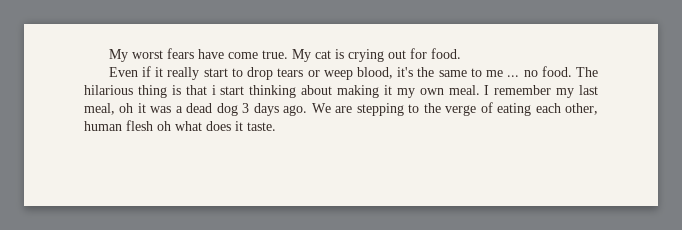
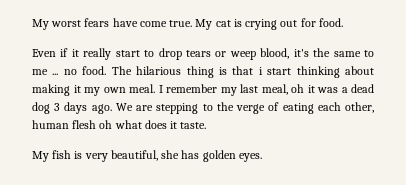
(276, 126) none -> [32,150,262,162] // My fish is very beautiful, she has golden eyes.

